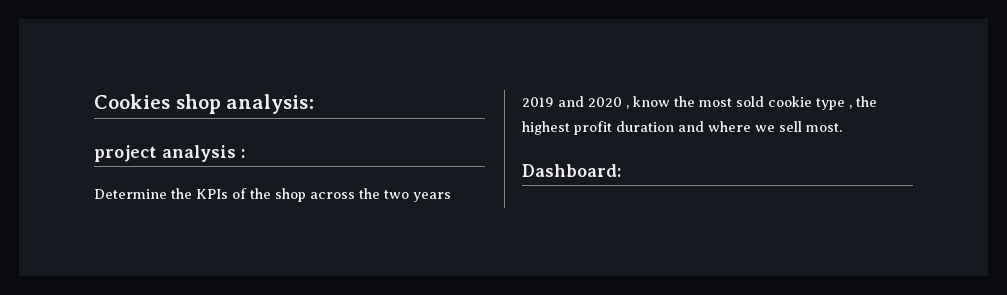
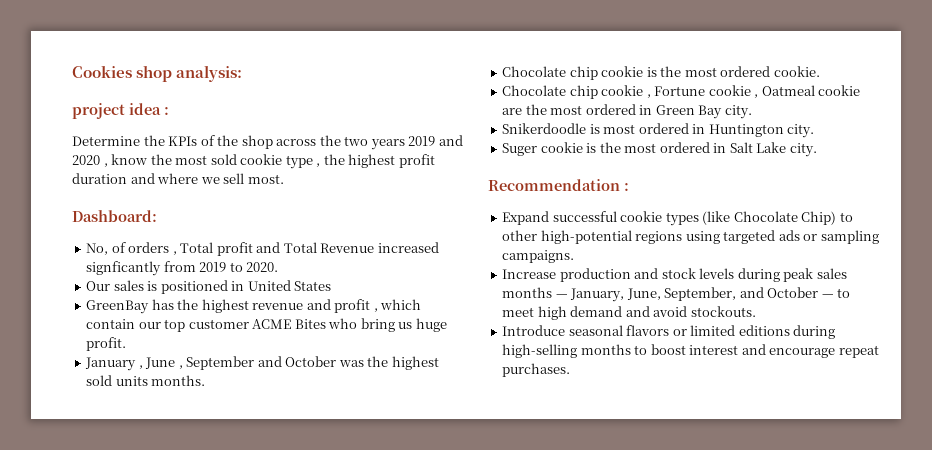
[162,145,236,162] analysis -> [129,103,161,115] idea
(621, 170) none -> [86,242,439,256] [86,261,279,276] [86,280,332,294] [86,299,422,314] [86,318,447,332] [86,337,127,351] [85,356,439,371] [86,375,206,386] [502,66,820,80] [502,85,861,99] [502,104,752,119] [502,123,815,138] [502,142,817,157] [488,179,629,191] [502,211,853,226] [502,230,879,244] [502,250,575,263] [502,268,847,282] [502,287,851,302] [502,306,756,320] [502,325,836,339] [502,344,879,358] [502,363,571,377] // No, of orders , Total profit and Total Revenue increased signficantly from 2019 to 2020. // Our sales is positioned in United States // GreenBay has the highest revenue and profit , which contain our top customer ACME Bites who bring us huge profit. // January , June , September and October was the highest sold units months. // Chocolate chip cookie is the most ordered cookie. // Chocolate chip cookie , Fortune cookie , Oatmeal cookie are the most ordered in Green Bay city. // Snikerdoodle is most ordered in Huntington city. // Suger cookie is the most ordered in Salt Lake city. // Recommendation : // Expand successful cookie types (like Chocolate Chip) to other high-potential regions using targeted ads or sampling campaigns. // Increase production and stock levels during peak sales months — January, June, September, and October — to meet high demand and avoid stockouts. // Introduce seasonal flavors or limited editions during high-selling months to boost interest and encourage repeat purchases.

